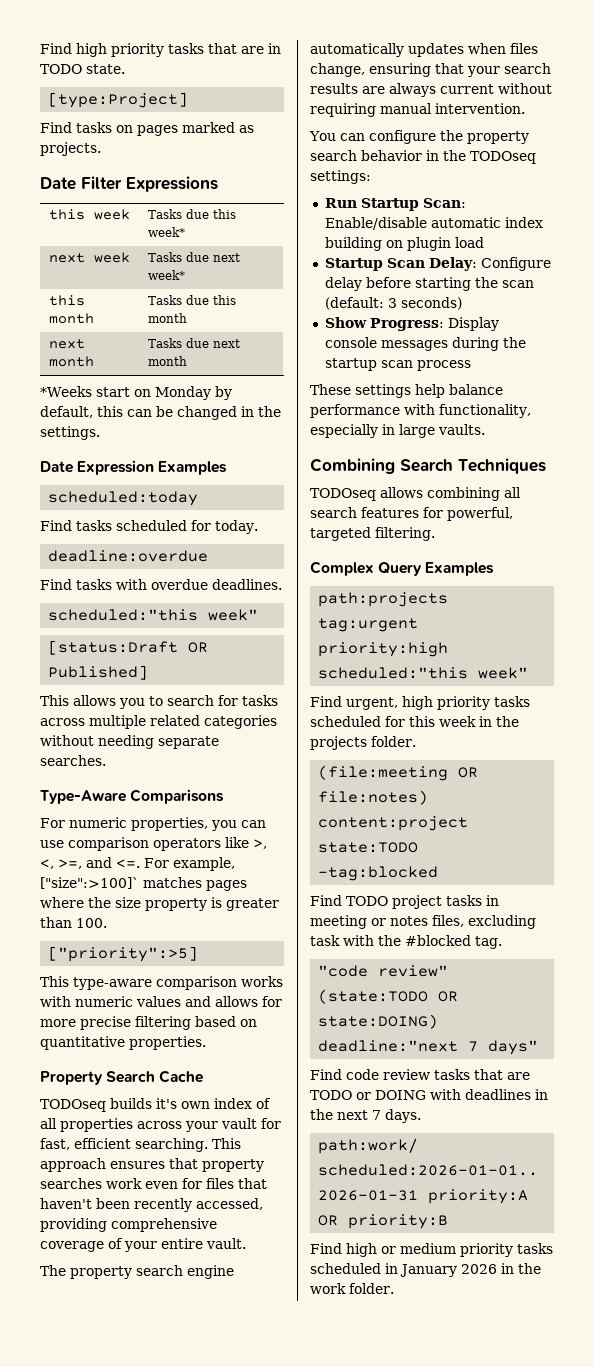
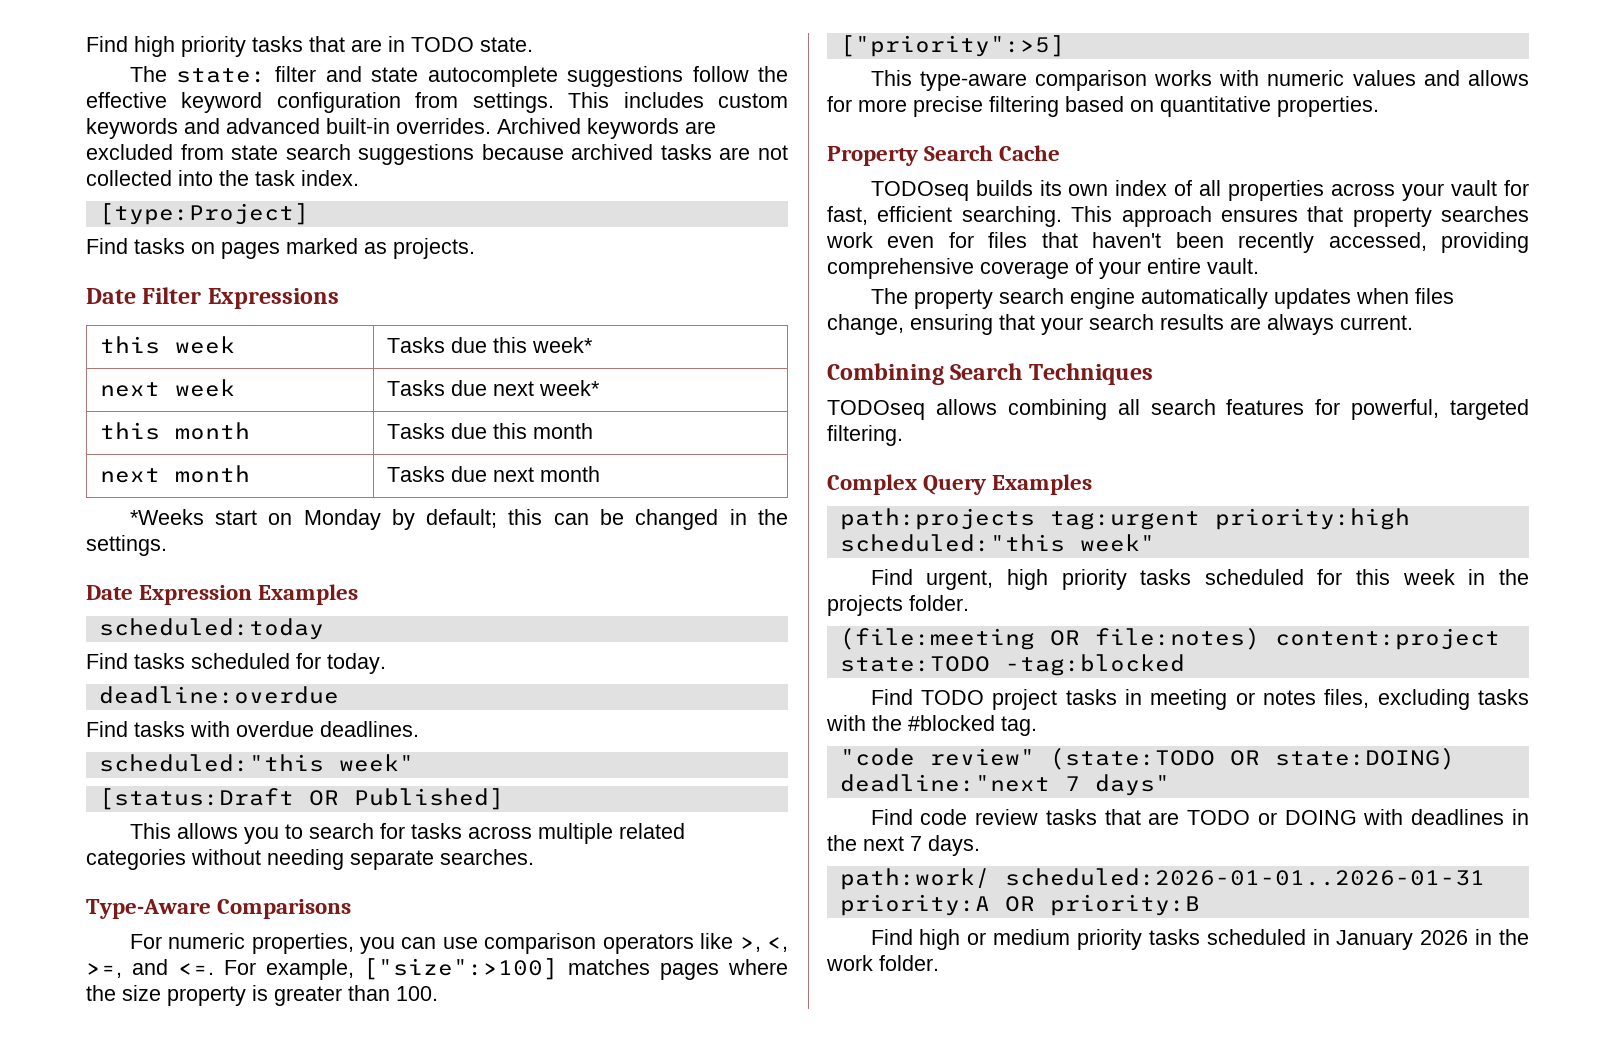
(125, 69) none -> [129,66,788,87] [86,92,789,113] [86,118,716,139] [86,144,788,165] [86,170,359,186] // The state: filter and state autocomplete suggestions follow the effective keyword configuration from settings. This includes custom keywords and advanced built-in overrides. Archived keywords are excluded from state search suggestions because archived tasks are not collected into the task index.
[40,406,93,418] default, -> [426,509,498,528] default;
[40,877,139,889] ["size":>100]` -> [363,958,559,980] ["size":>100]
[156,1098,177,1109] it's -> [1039,180,1062,196] its
[440,83,552,94] [310,103,525,117] [309,130,529,144] [310,150,536,164] [310,170,371,184] [324,198,466,211] [324,217,543,230] [324,237,484,251] [324,257,551,271] [324,277,534,291] [324,297,462,310] [324,317,499,331] [324,337,526,351] [324,358,471,371] [310,384,503,398] [310,404,531,418] [310,424,485,438] current without requiring manual intervention. // You can configure the property search behavior in the TODOseq settings: // Run Startup Scan: Enable/disable automatic index building on plugin load // Startup Scan Delay: Configure delay before starting the scan (default: 3 seconds) // Show Progress: Display console messages during the startup scan process // These settings help balance performance with functionality, especially in large vaults. -> [1340,315,1413,330] current.
[310,935,340,946] task -> [1478,689,1529,705] tasks

